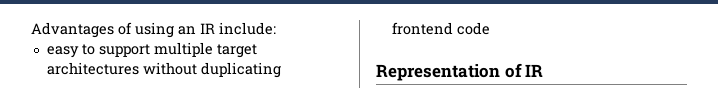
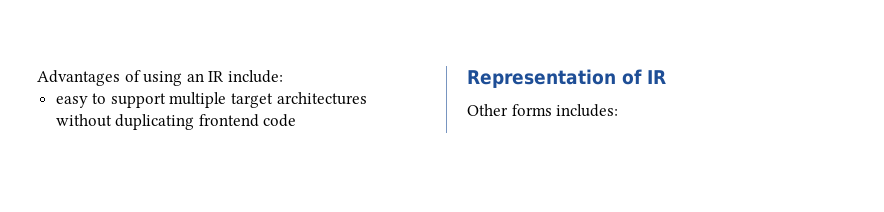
(544, 70) none -> [467,104,619,117] // Other forms includes:

